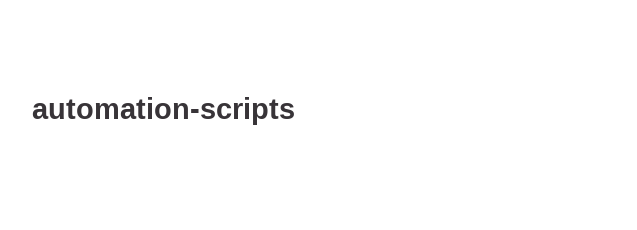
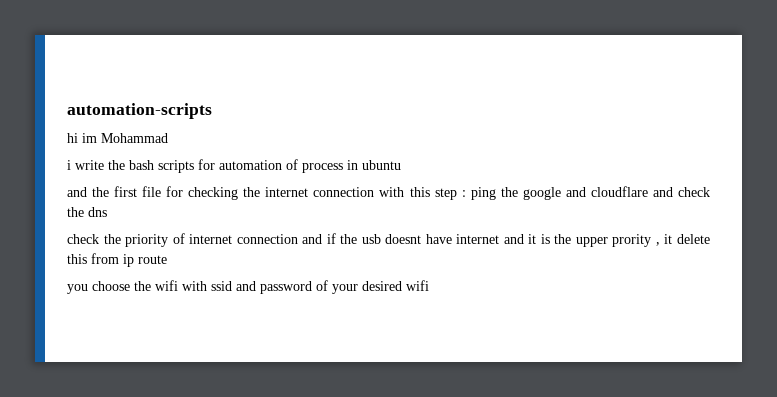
(295, 111) none -> [67,133,168,143] [67,159,401,173] [67,186,710,200] [67,207,107,217] [67,233,710,247] [67,253,167,267] [67,280,429,294] // hi im Mohammad // i write the bash scripts for automation of process in ubuntu // and the first file for checking the internet connection with this step : ping the google and cloudflare and check the dns // check the priority of internet connection and if the usb doesnt have internet and it is the upper prority , it delete this from ip route // you choose the wifi with ssid and password of your desired wifi

